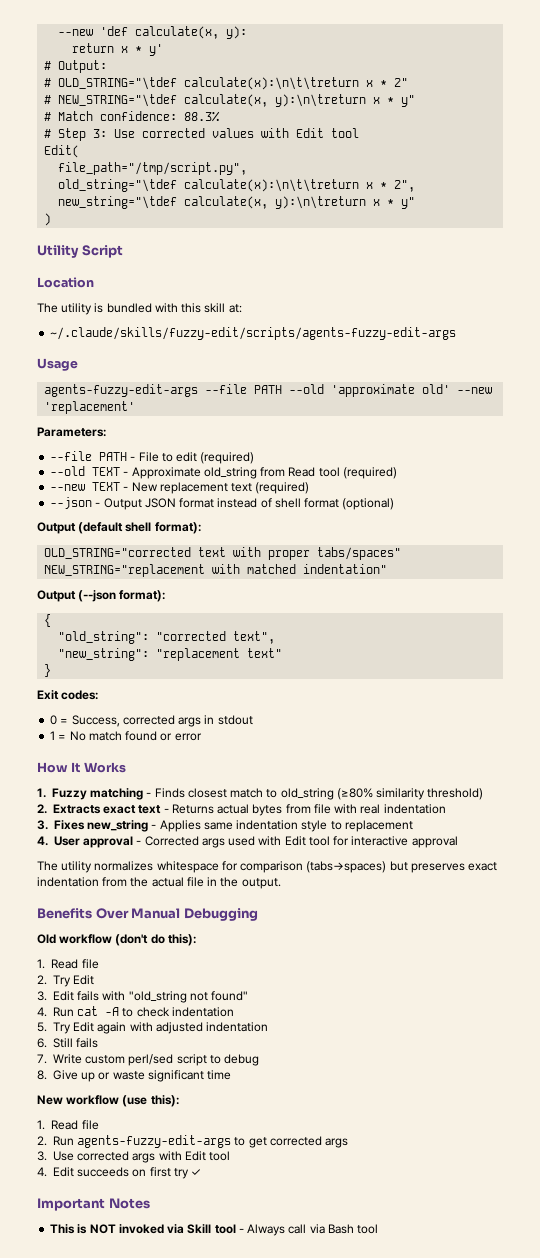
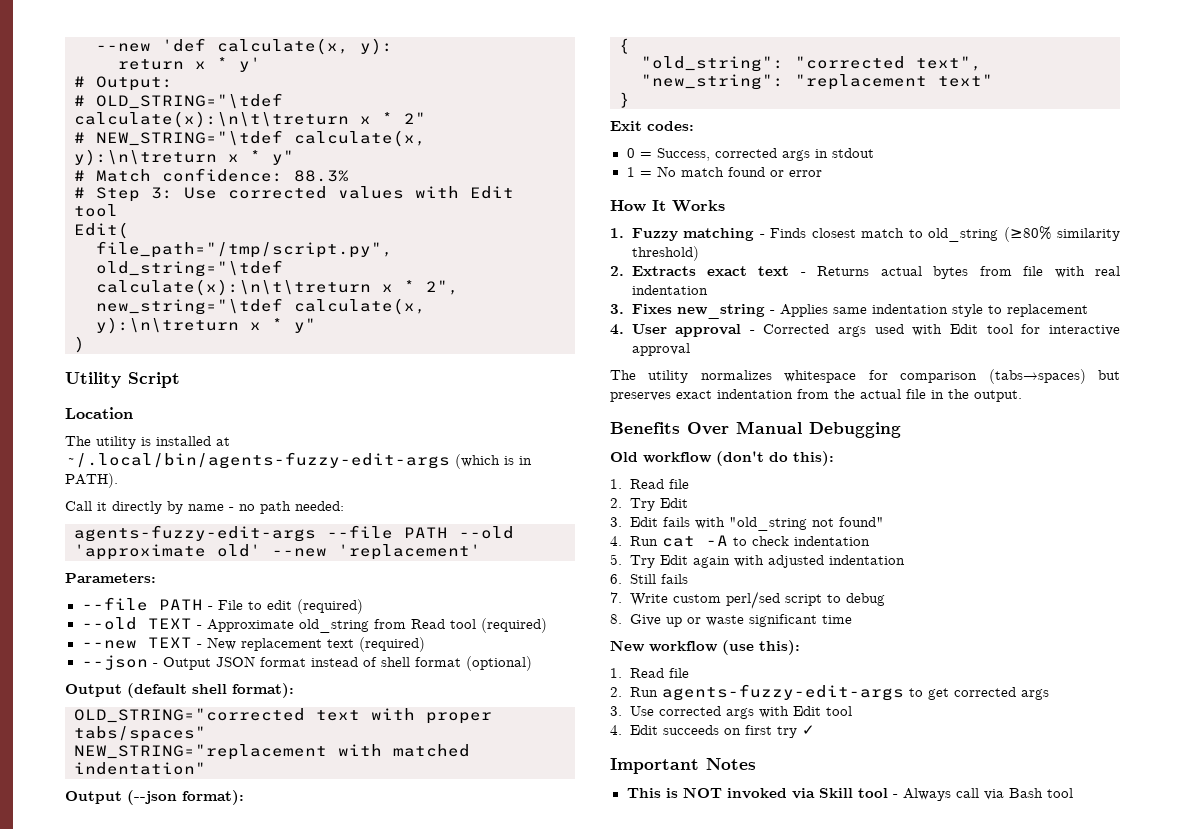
[106,303,242,313] [50,327,457,340] [37,358,78,371] bundled with this skill at: // ~/.claude/skills/fuzzy-edit/scripts/agents-fuzzy-edit-args // Usage -> [156,436,230,446] [65,452,532,469] [65,473,118,488] [65,501,344,514] installed at ~/.local/bin/agents-fuzzy-edit-args (which is in PATH). // Call it directly by name - no path needed:

